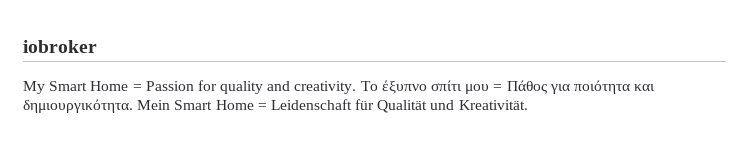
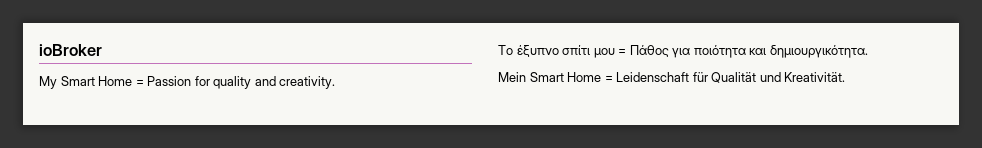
[23,40,97,53] iobroker -> [39,44,102,56] ioBroker
(357, 87) none -> (336, 82) //
(133, 106) none -> (868, 51) //

